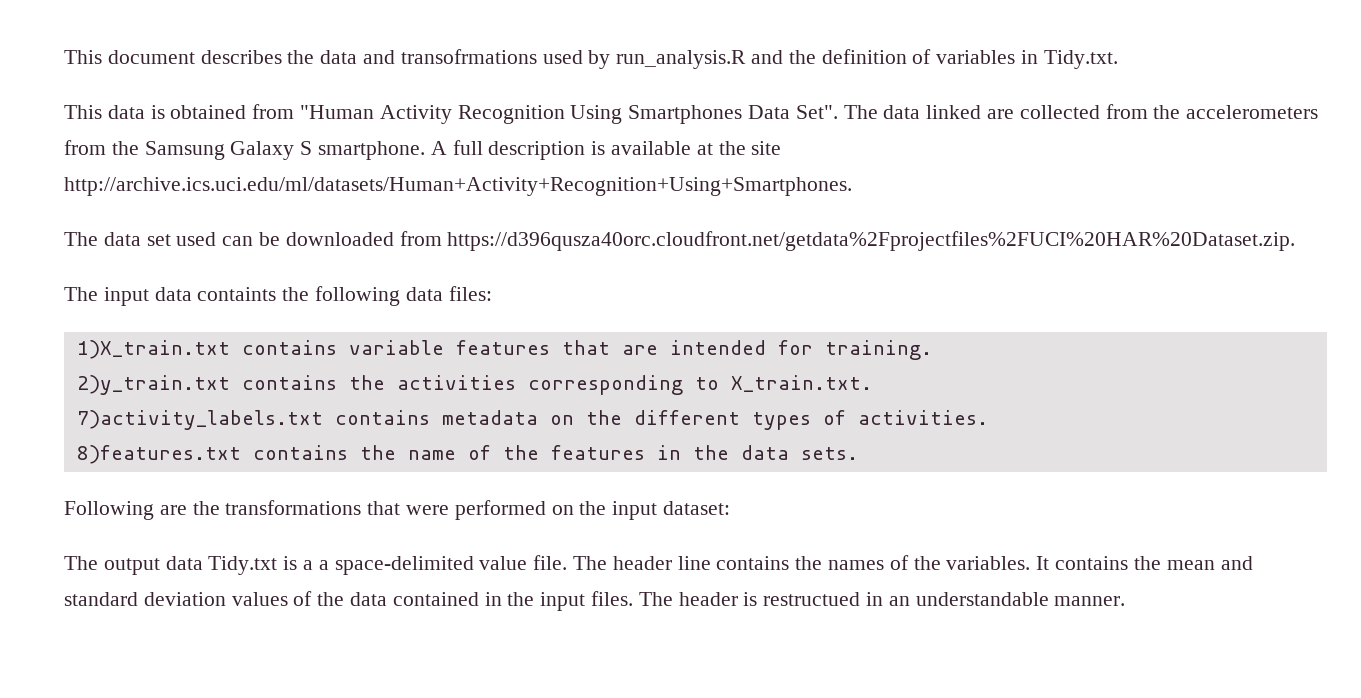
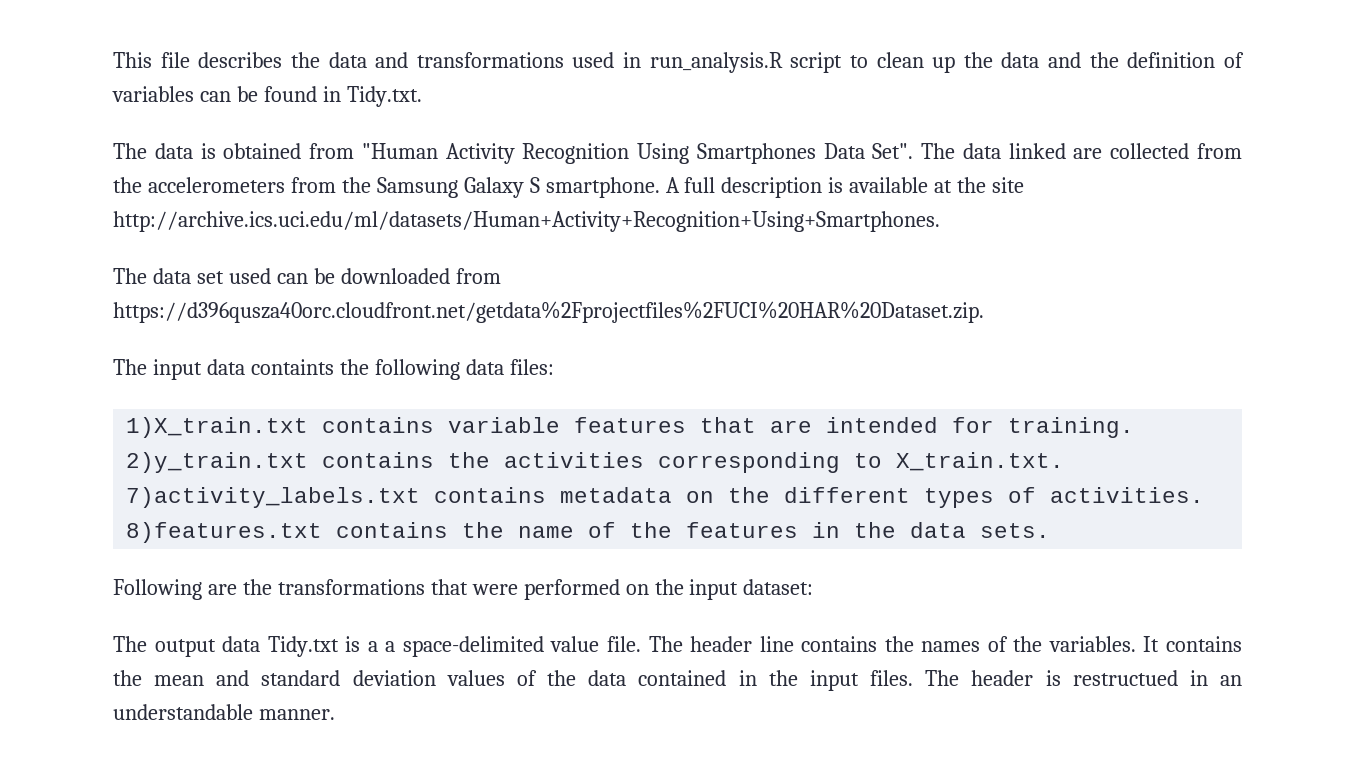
[64,50,195,64] This document -> [113,52,190,68] This file
[400,49,747,69] transofrmations used by run_analysis.R -> [416,52,1040,73] transformations used in run_analysis.R script to clean up the data
(1016, 57) none -> [199,86,317,102] can be found
[64,105,102,119] This -> [113,143,147,159] The

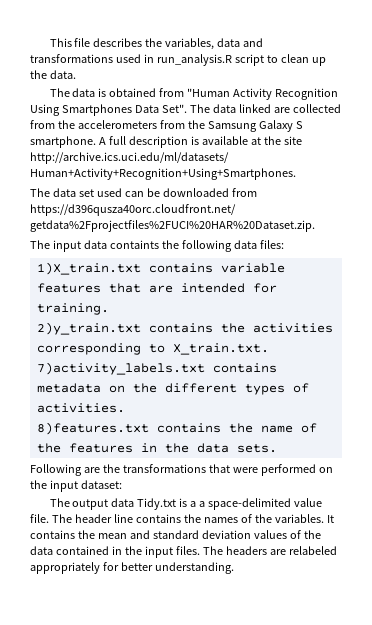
(320, 60) none -> [165,38,215,50] variables,
[1001,52,1245,68] [112,86,422,107] data and the definition of variables can be found in Tidy.txt. -> [49,70,76,79] data.
[971,670,1242,686] [113,704,335,720] header is restructued in an understandable manner. -> [225,546,337,555] [30,562,234,574] headers are relabeled appropriately for better understanding.

